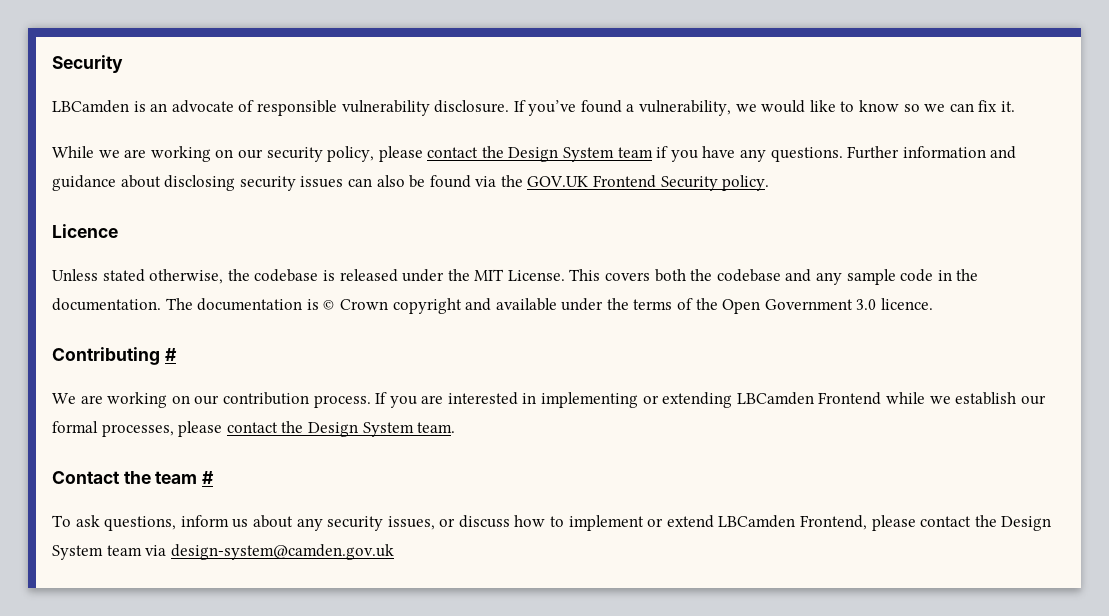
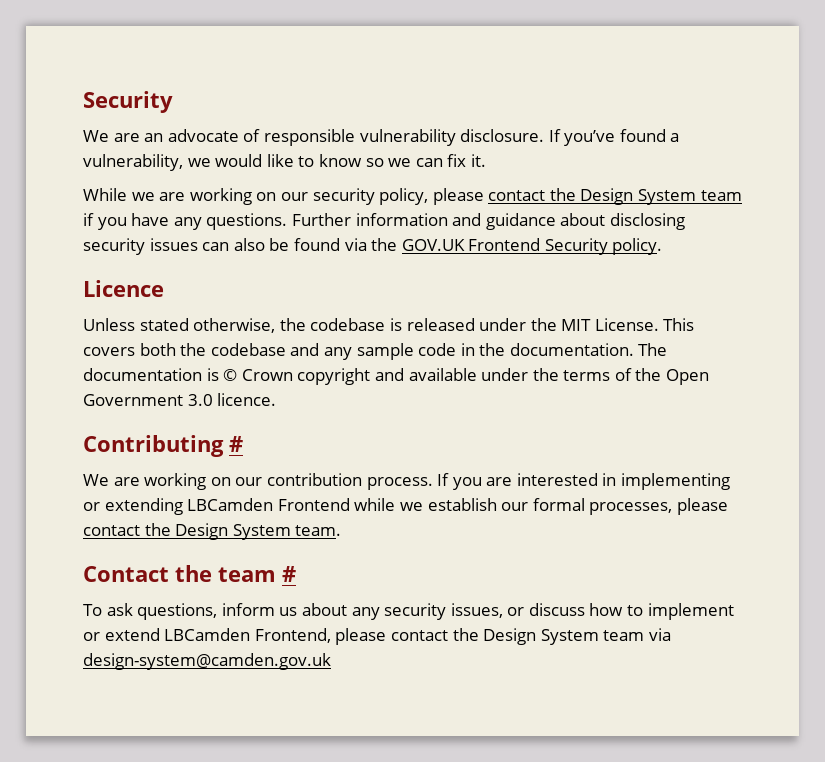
[52,100,146,113] LBCamden is -> [83,130,140,142] We are

